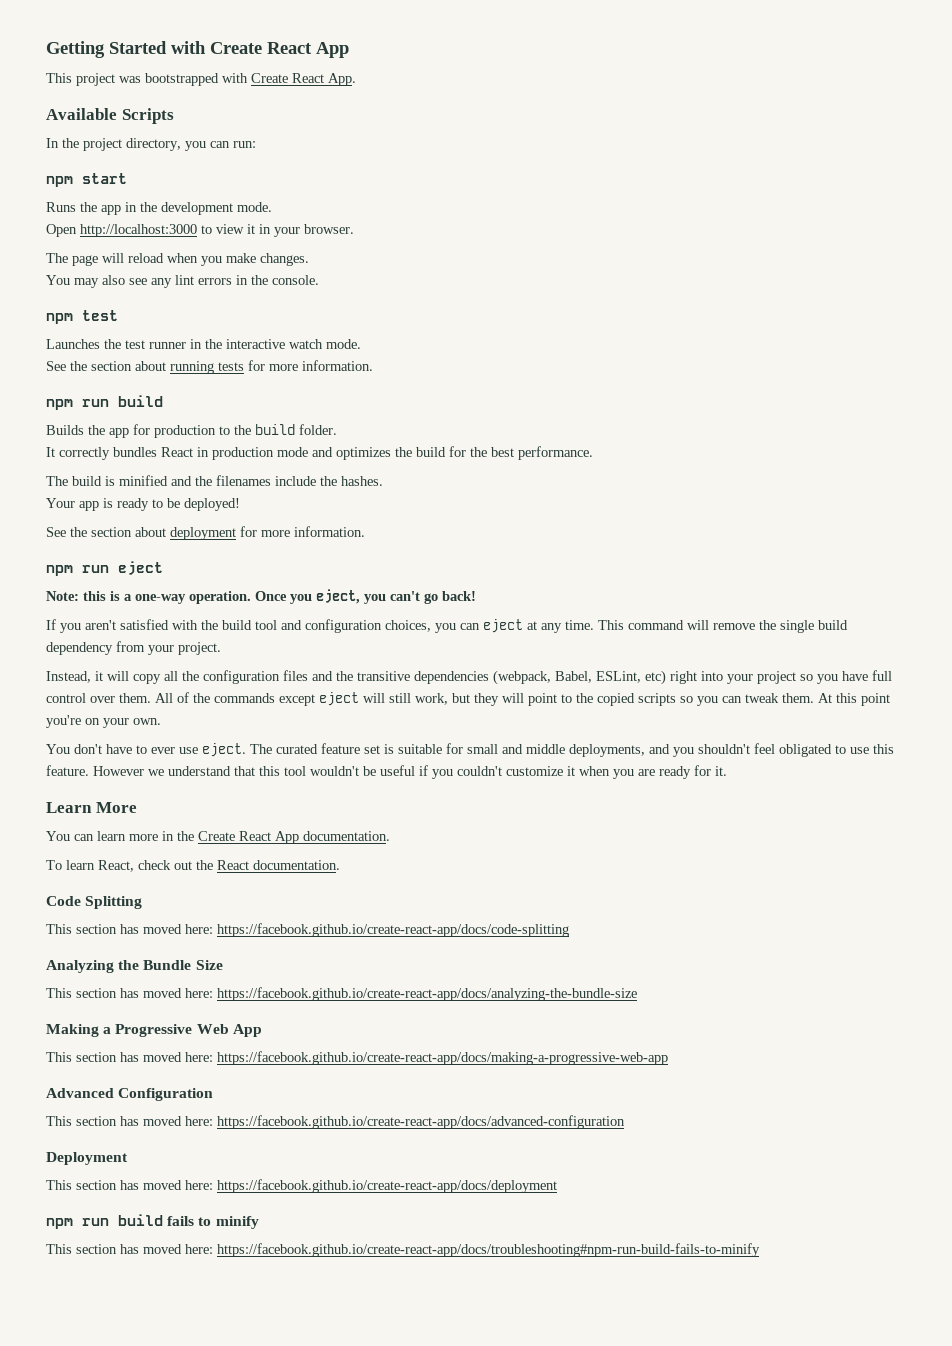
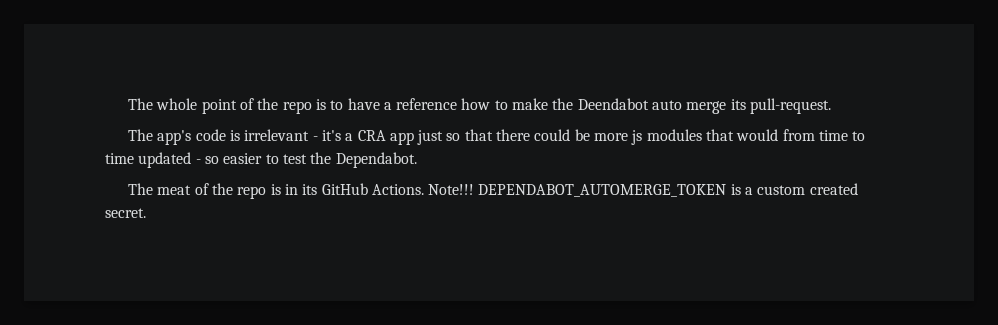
[46,41,349,58] [46,73,356,86] [46,108,174,124] [46,138,256,151] [46,173,127,187] [46,202,272,215] [46,224,354,237] [46,253,309,266] [46,275,319,288] [46,310,118,324] [46,339,361,349] [46,360,373,374] [46,395,163,410] [46,424,337,438] [46,446,593,460] [46,475,383,486] [46,498,240,511] [46,526,365,540] [46,561,163,576] [46,589,476,604] [46,619,848,633] [46,641,221,655] [46,670,892,685] [46,692,890,706] [46,715,161,728] [46,743,894,757] [46,765,727,779] [46,802,137,813] [46,831,390,844] [46,860,340,872] [46,896,143,909] [46,923,569,937] [46,960,223,973] [46,987,637,1001] [46,1024,262,1037] [46,1051,668,1065] [46,1088,214,1101] [46,1115,625,1129] [46,1152,128,1165] [46,1179,557,1193] [46,1214,259,1229] [46,1243,760,1257] Getting Started with Create React App // This project was bootstrapped with Create React App. // Available Scripts // In the project directory, you can run: // npm start // Runs the app in the development mode. // Open http://localhost:3000 to view it in your browser. // The page will reload when you make changes. // You may also see any lint errors in the console. // npm test // Launches the test runner in the interactive watch mode. // See the section about running tests for more information. // npm run build // Builds the app for production to the build folder. // It correctly bundles React in production mode and optimizes the build for the best performance. // The build is minified and the filenames include the hashes. // Your app is ready to be deployed! // See the section about deployment for more information. // npm run eject // Note: this is a one-way operation. Once you eject, you can't go back! // If you aren't satisfied with the build tool and configuration choices, you can eject at any time. This command will remove the single build dependency from your project. // Instead, it will copy all the configuration files and the transitive dependencies (webpack, Babel, ESLint, etc) right into your project so you have full control over them. All of the commands except eject will still work, but they will point to the copied scripts so you can tweak them. At this point you're on your own. // You don't have to ever use eject. The curated feature set is suitable for small and middle deployments, and you shouldn't feel obligated to use this feature. However we understand that this tool wouldn't be useful if you couldn't customize it when you are ready for it. // Learn More // You can learn more in the Create React App documentation. // To learn React, check out the React documentation. // Code Splitting // This section has moved here: https://facebook.github.io/create-react-app/docs/code-splitting // Analyzing the Bundle Size // This section has moved here: https://facebook.github.io/create-react-app/docs/analyzing-the-bundle-size // Making a Progressive Web App // This section has moved here: https://facebook.github.io/create-react-app/docs/making-a-progressive-web-app // Advanced Configuration // This section has moved here: https://facebook.github.io/create-react-app/docs/advanced-configuration // Deployment // This section has moved here: https://facebook.github.io/create-react-app/docs/deployment // npm run build fails to minify // This section has moved here: https://facebook.github.io/create-react-app/docs/troubleshooting#npm-run-build-fails-to-minify -> [127,98,832,114] [127,129,866,145] [105,152,417,168] [127,183,858,199] [105,208,146,218] The whole point of the repo is to have a reference how to make the Deendabot auto merge its pull-request. // The app's code is irrelevant - it's a CRA app just so that there could be more js modules that would from time to time updated - so easier to test the Dependabot. // The meat of the repo is in its GitHub Actions. Note!!! DEPENDABOT_AUTOMERGE_TOKEN is a custom created secret.

